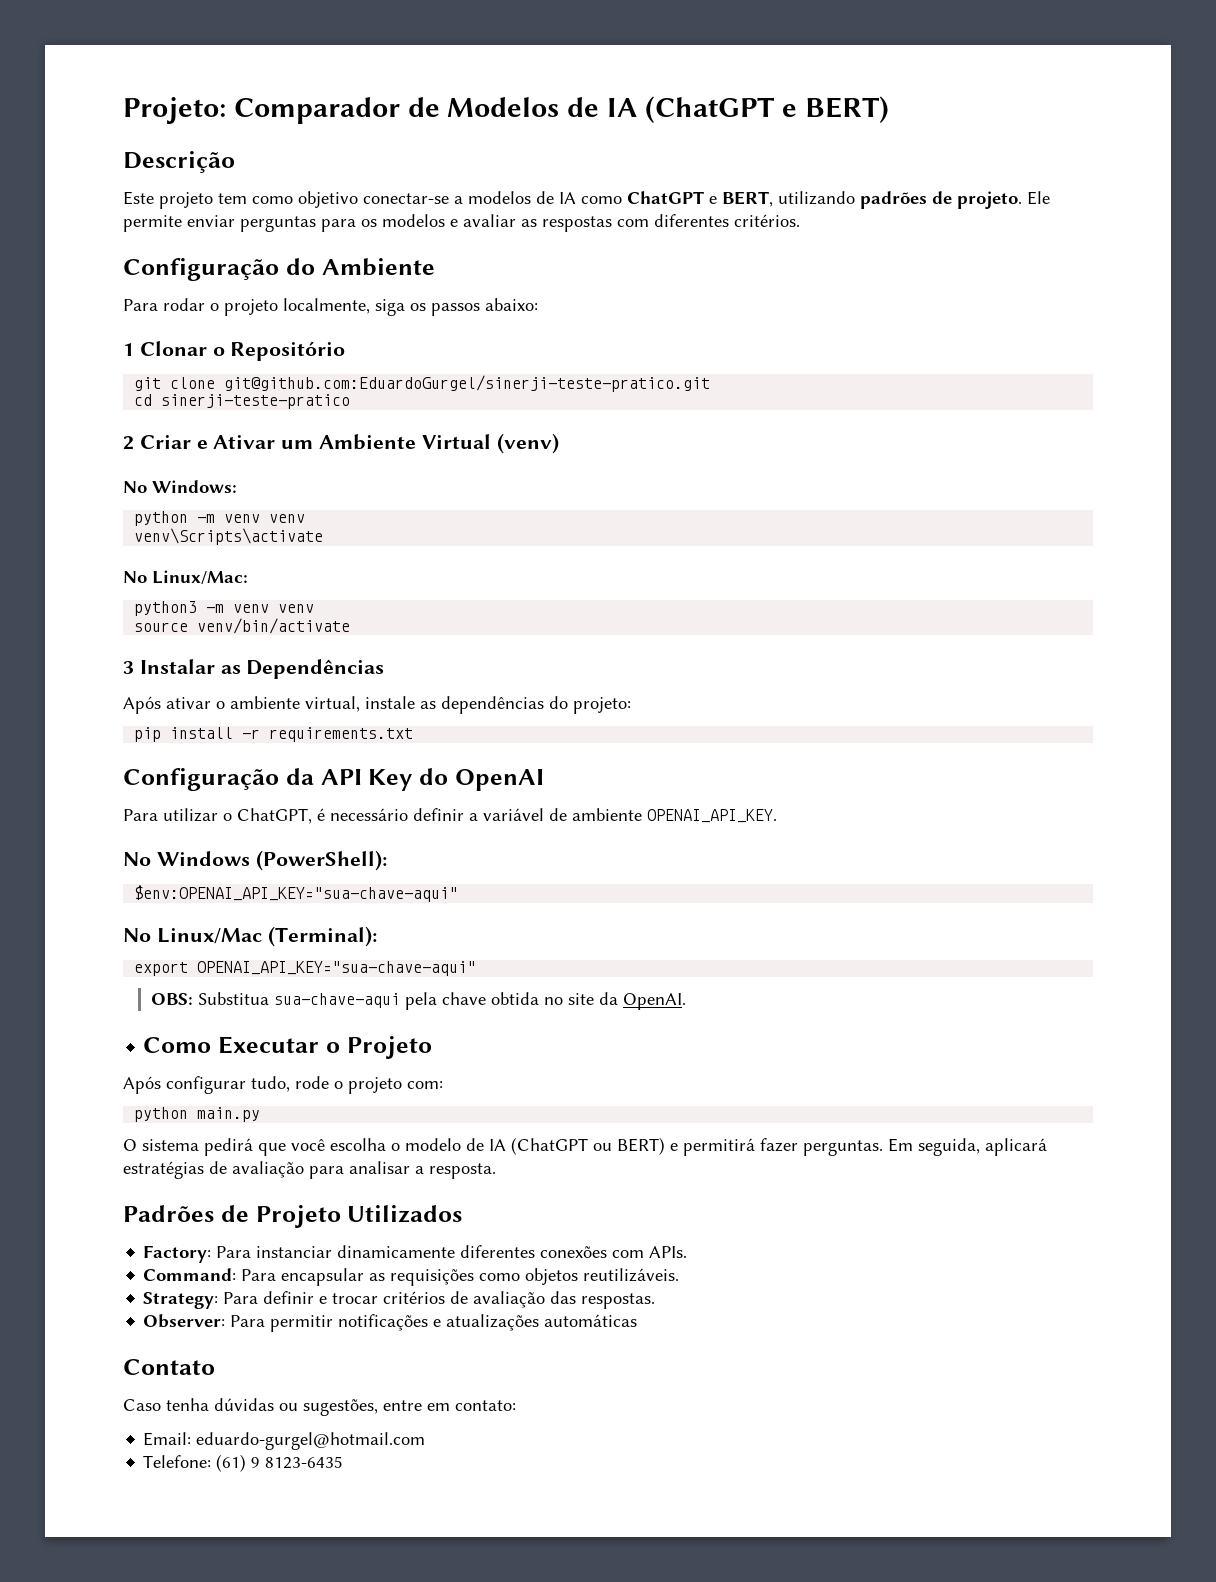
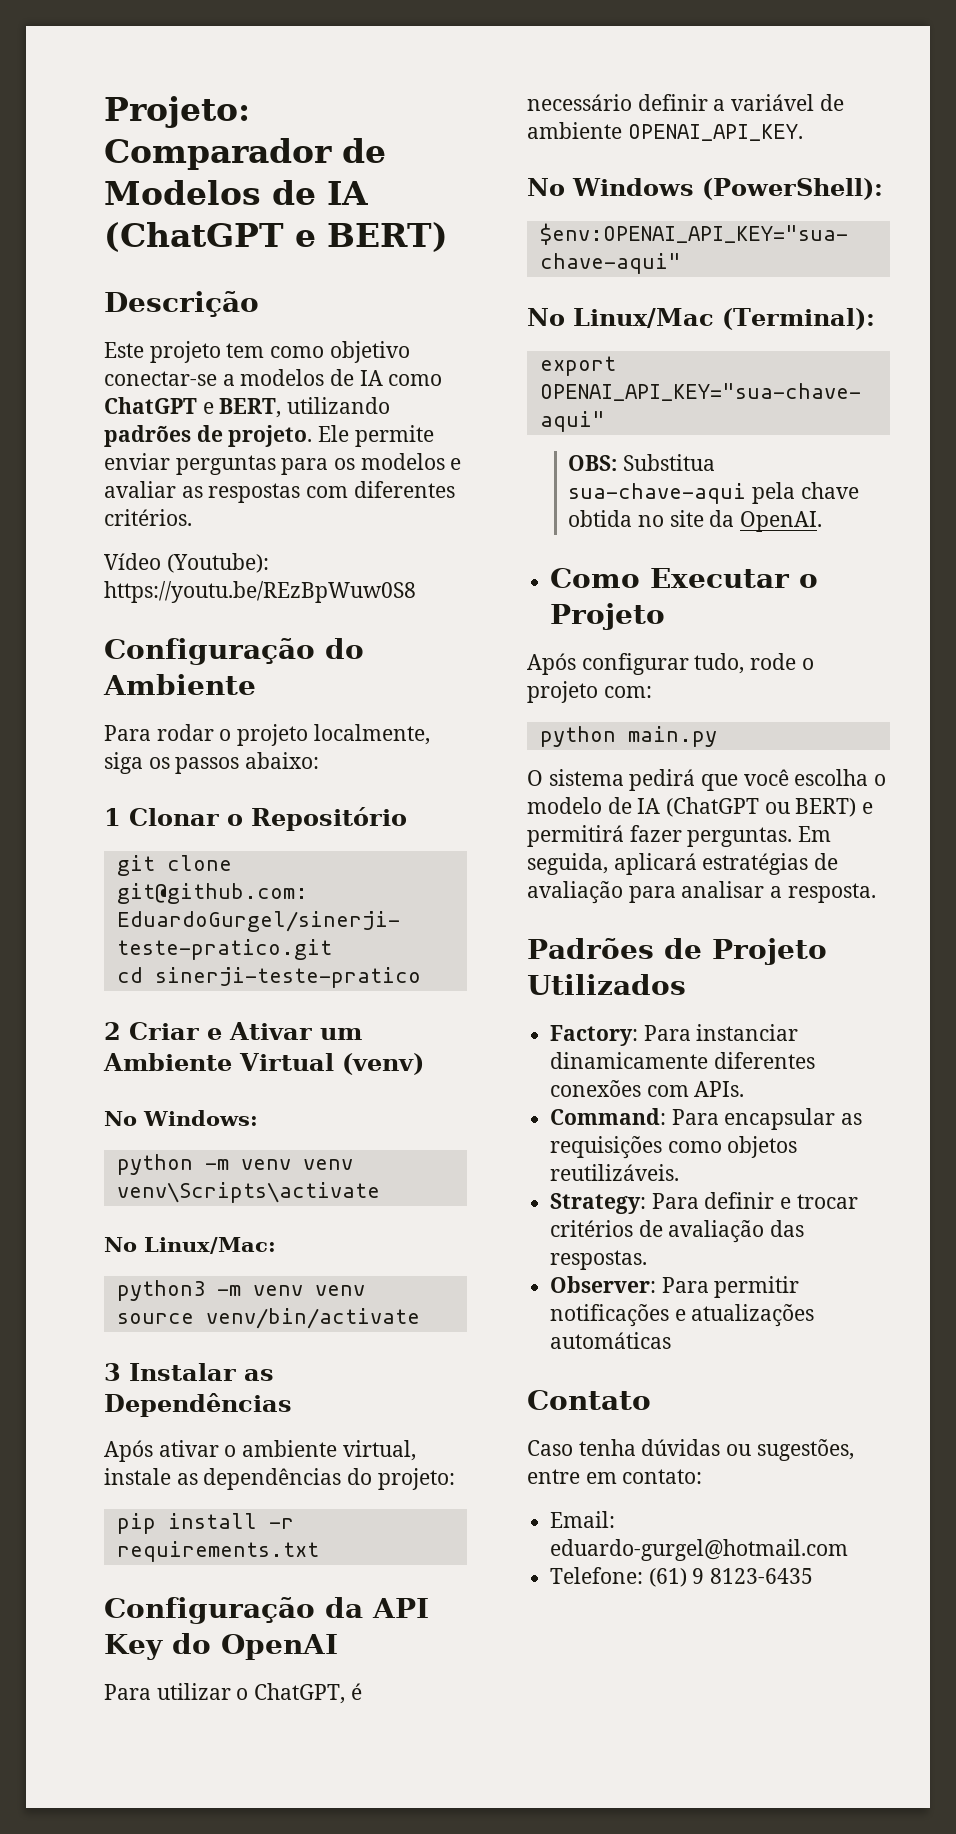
(800, 220) none -> [104,553,269,573] [104,581,416,603] // Vídeo (Youtube): https://youtu.be/REzBpWuw0S8

